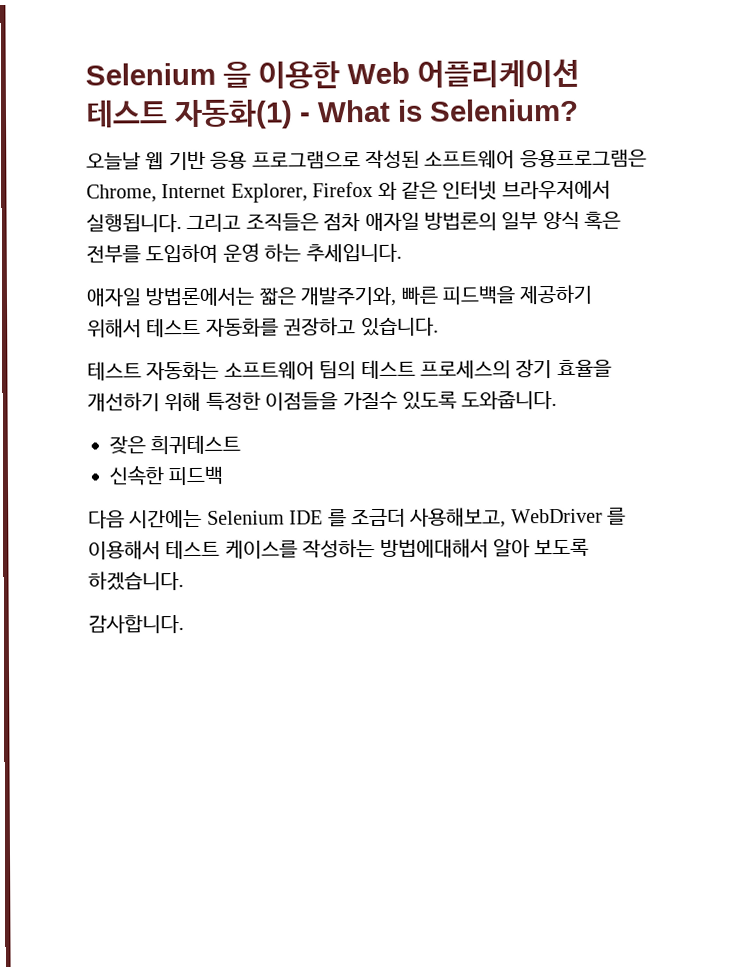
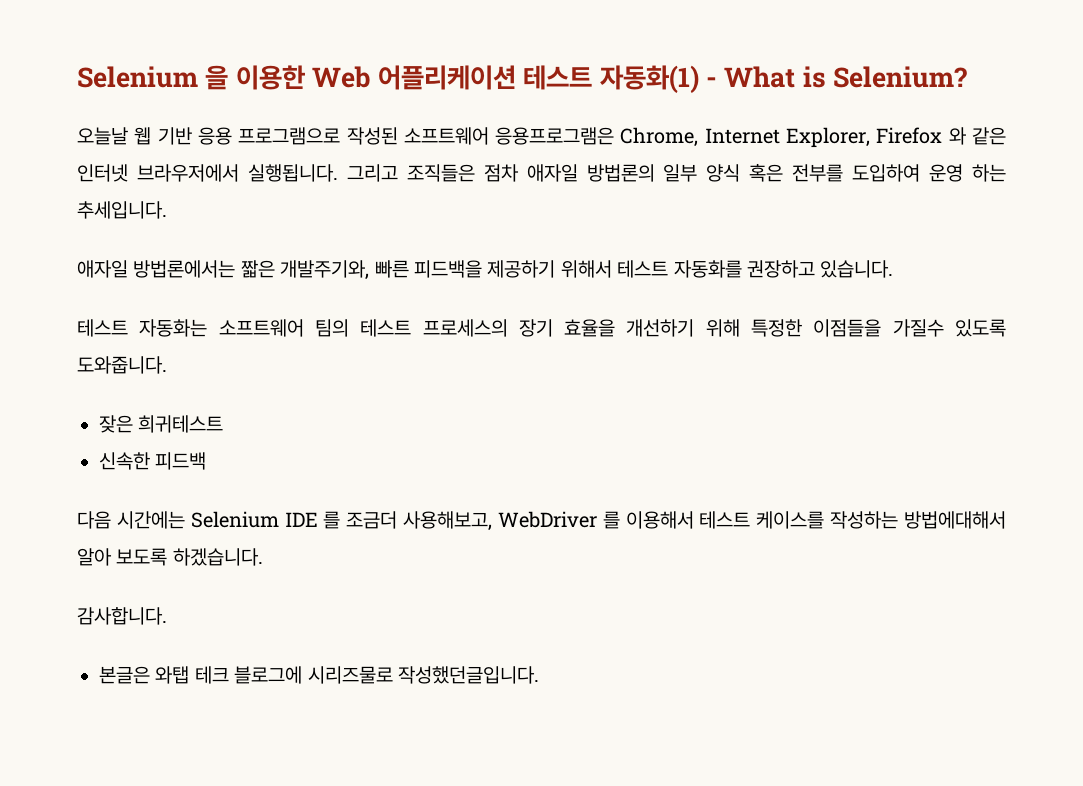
(184, 624) none -> [99,666,539,684] // 본글은 와탭 테크 블로그에 시리즈물로 작성했던글입니다.

